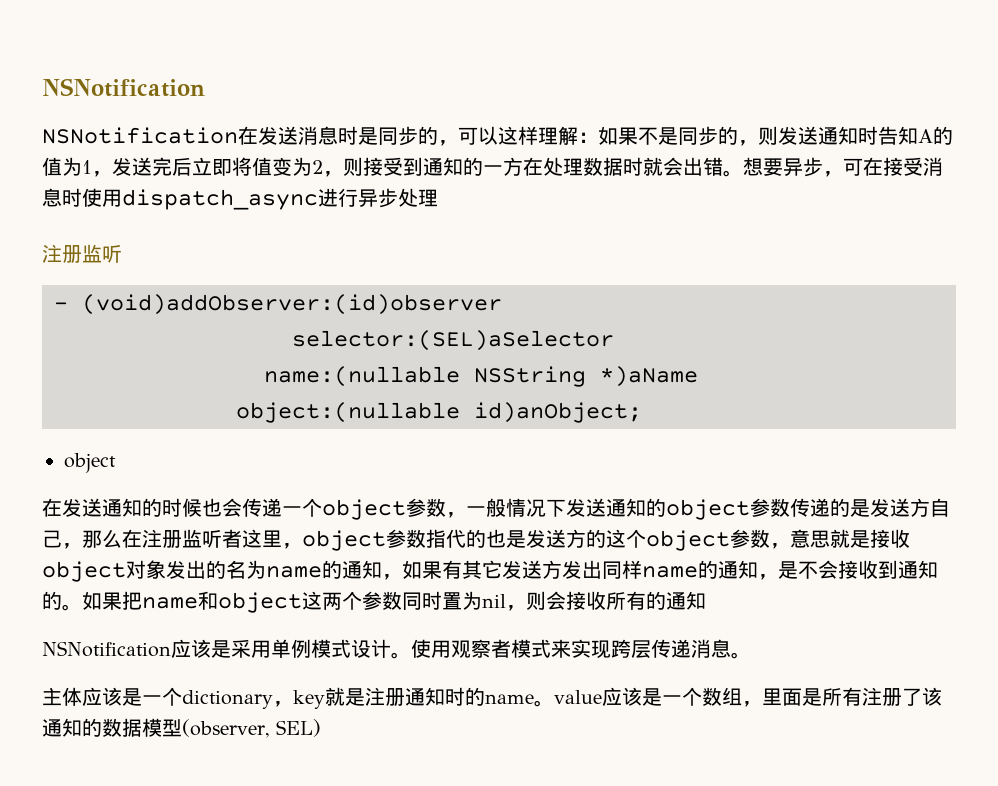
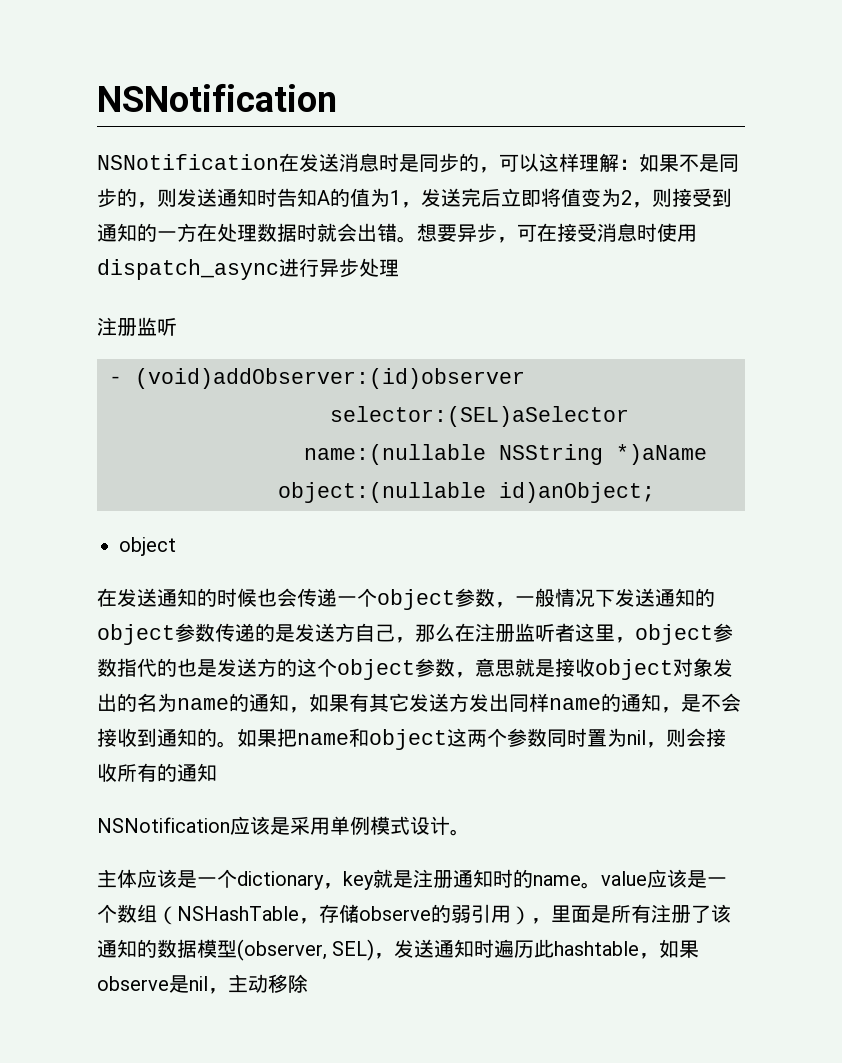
[411,639,751,659] 使用观察者模式来实现跨层传递消息。 -> (470, 832) none
(742, 696) none -> [157,904,531,925] （NSHashTable，存储observe的弱引用）
(321, 728) none -> [374,939,700,959] [97,974,308,994] ，发送通知时遍历此hashtable，如果observe是nil，主动移除

